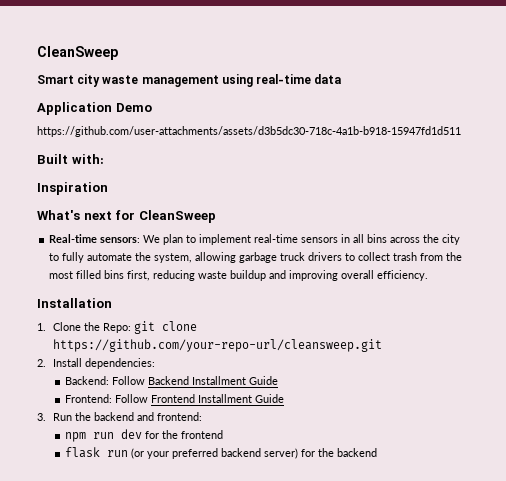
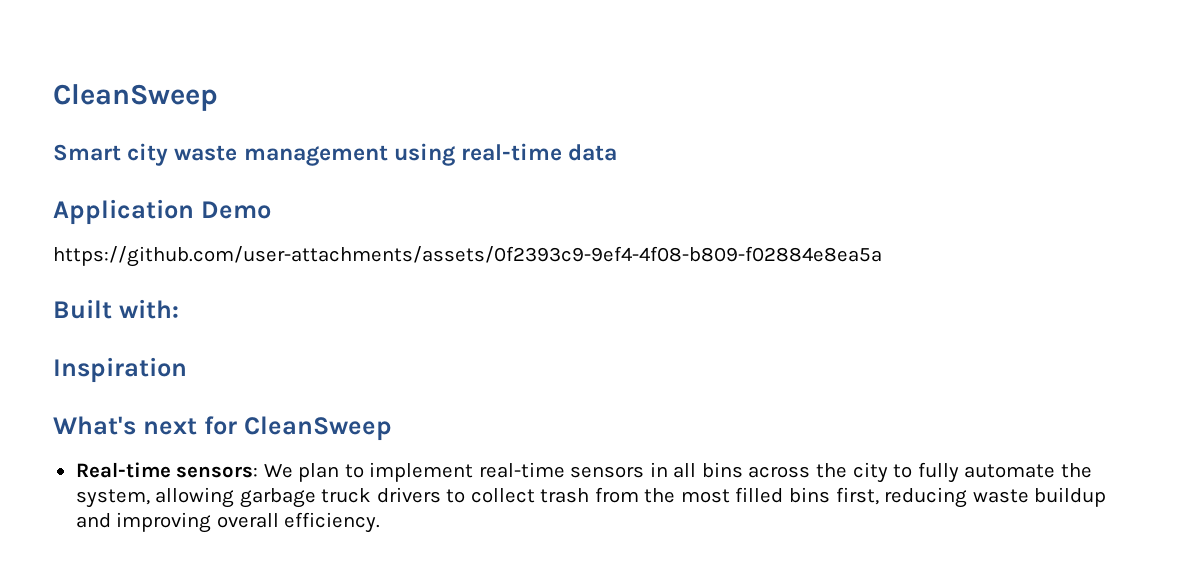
[37,126,461,137] https://github.com/user-attachments/assets/d3b5dc30-718c-4a1b-b918-15947fd1d511 -> [53,246,882,267] https://github.com/user-attachments/assets/0f2393c9-9ef4-4f08-b809-f02884e8ea5a
[37,298,112,308] [37,321,198,334] [53,339,383,352] [37,358,156,369] [65,376,279,385] [65,394,285,403] [37,412,203,421] [65,429,224,442] [65,447,378,459] // Installation // 1. Clone the Repo: git clone https://github.com/your-repo-url/cleansweep.git // 2. Install dependencies: // Backend: Follow Backend Installment Guide // Frontend: Follow Frontend Installment Guide // 3. Run the backend and frontend: // npm run dev for the frontend // flask run (or your preferred backend server) for the backend -> (381, 522) none

